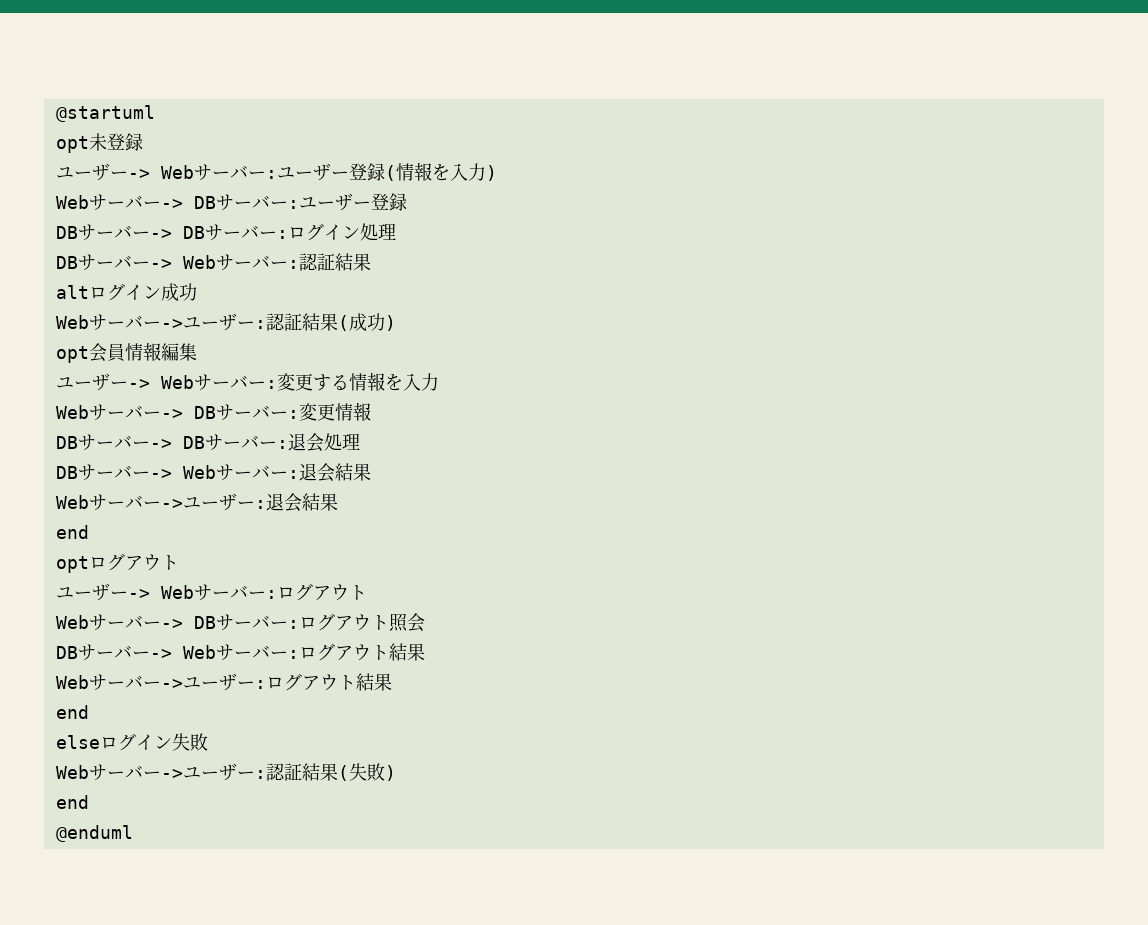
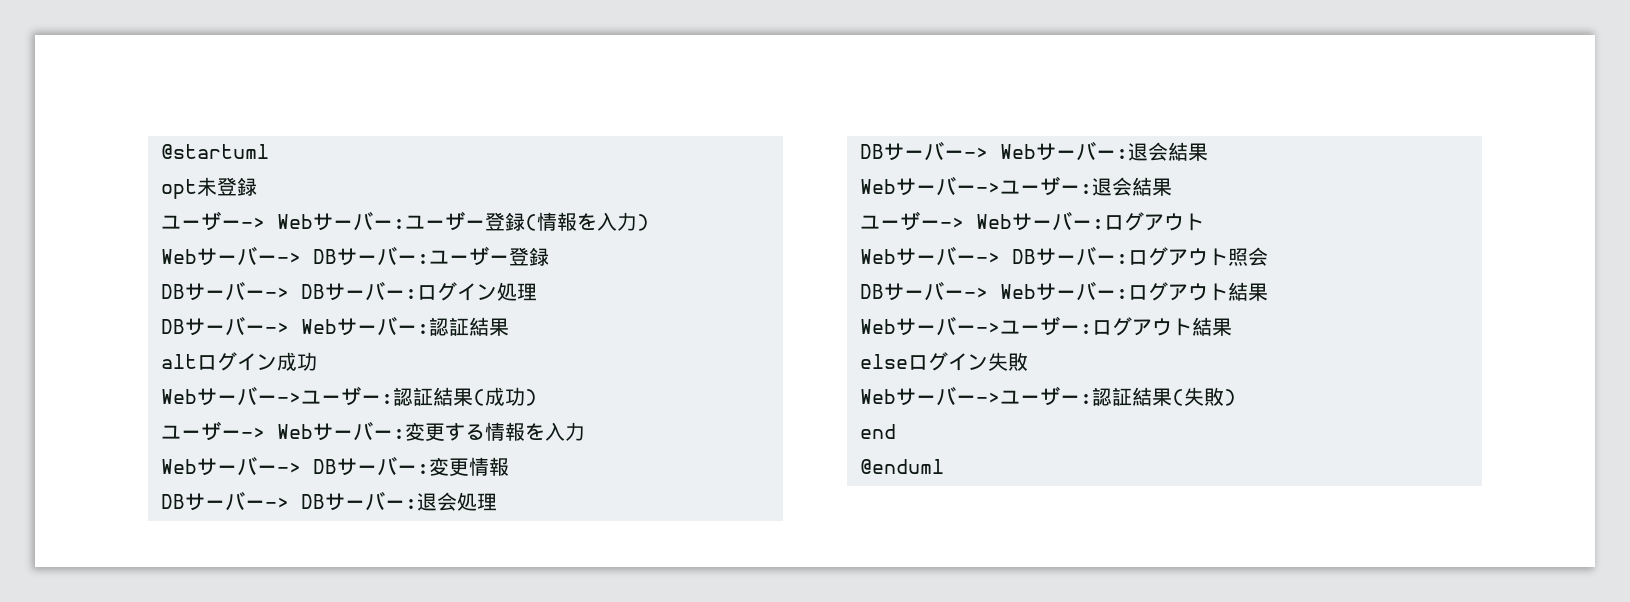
[56,342,197,363] // opt会員情報編集 -> (537, 397) none
[56,525,89,539] [56,553,179,573] // end // optログアウト -> (1172, 187) none
[56,705,89,719] // end -> (1232, 327) none

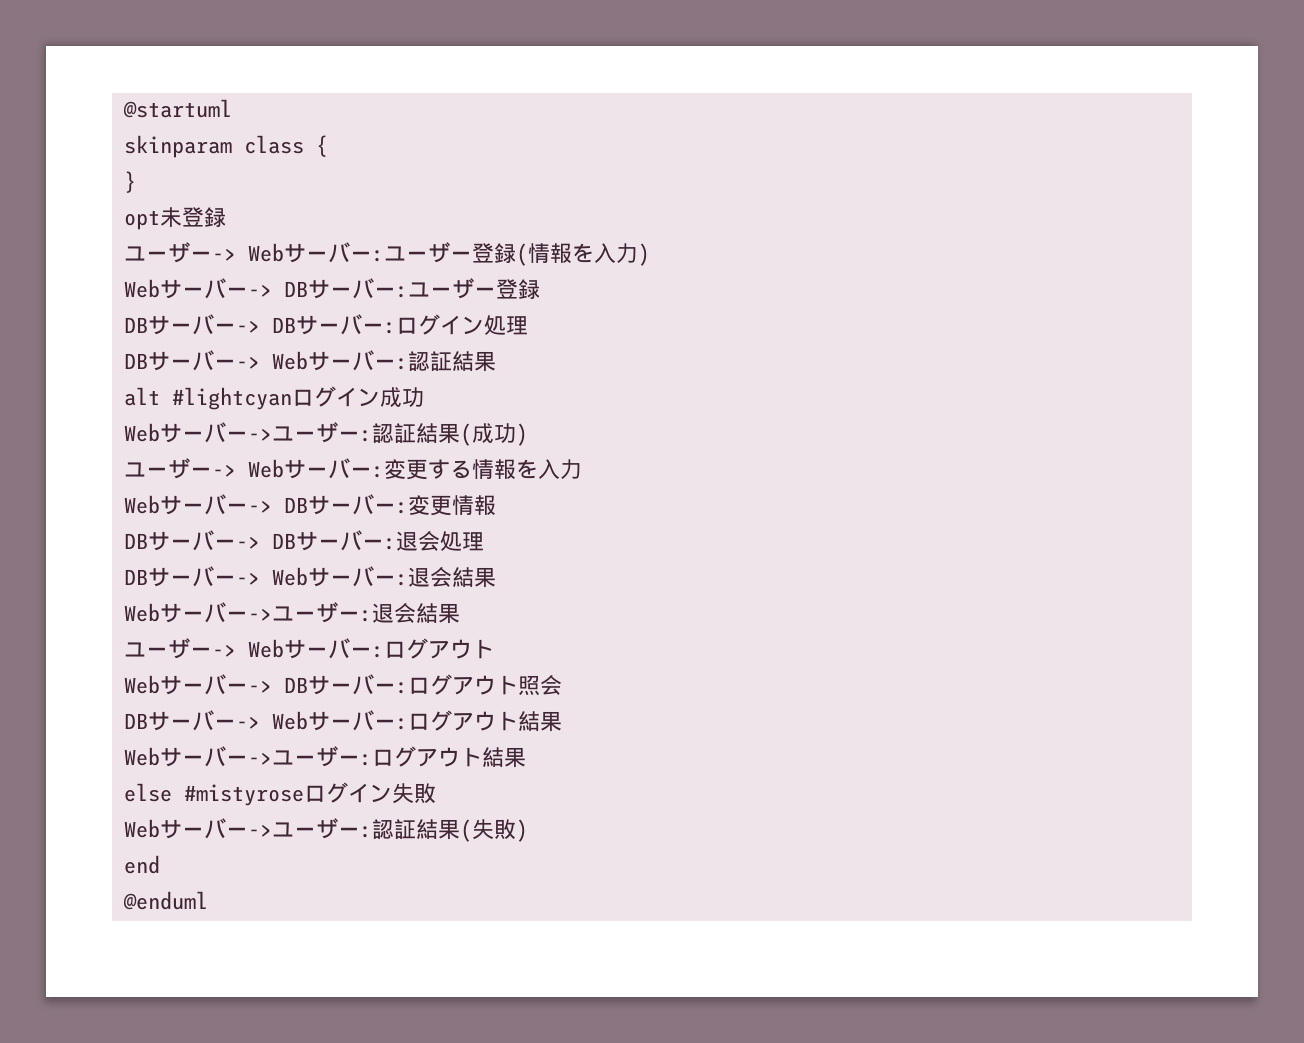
(269, 151) none -> [124,135,329,158] [124,171,137,193] // skinparam class { // }
(197, 361) none -> [172,387,293,410] #lightcyan
(908, 361) none -> [184,784,305,806] #mistyrose

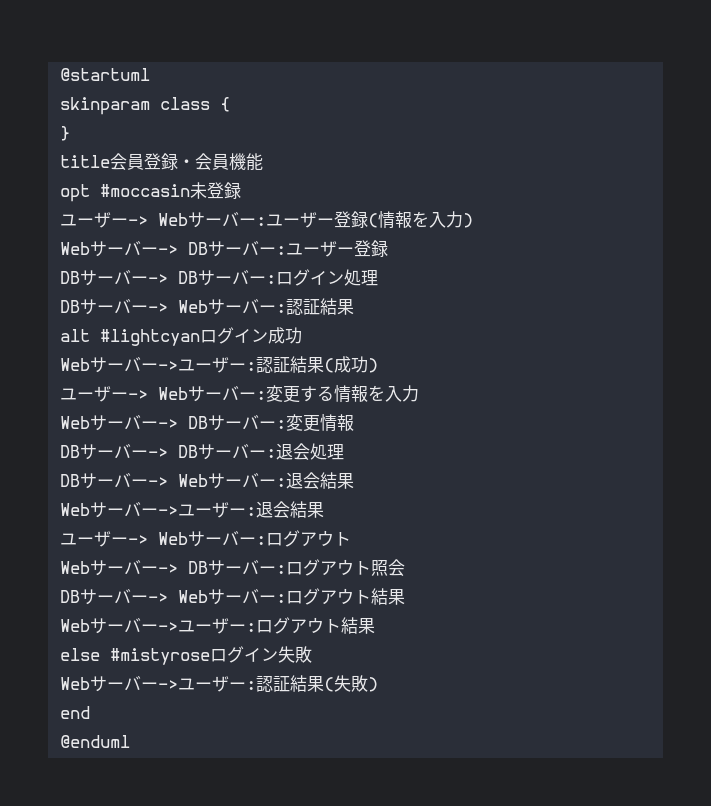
(137, 182) none -> [60,153,263,171] // title会員登録・会員機能
(161, 220) none -> [100,184,190,197] #moccasin

